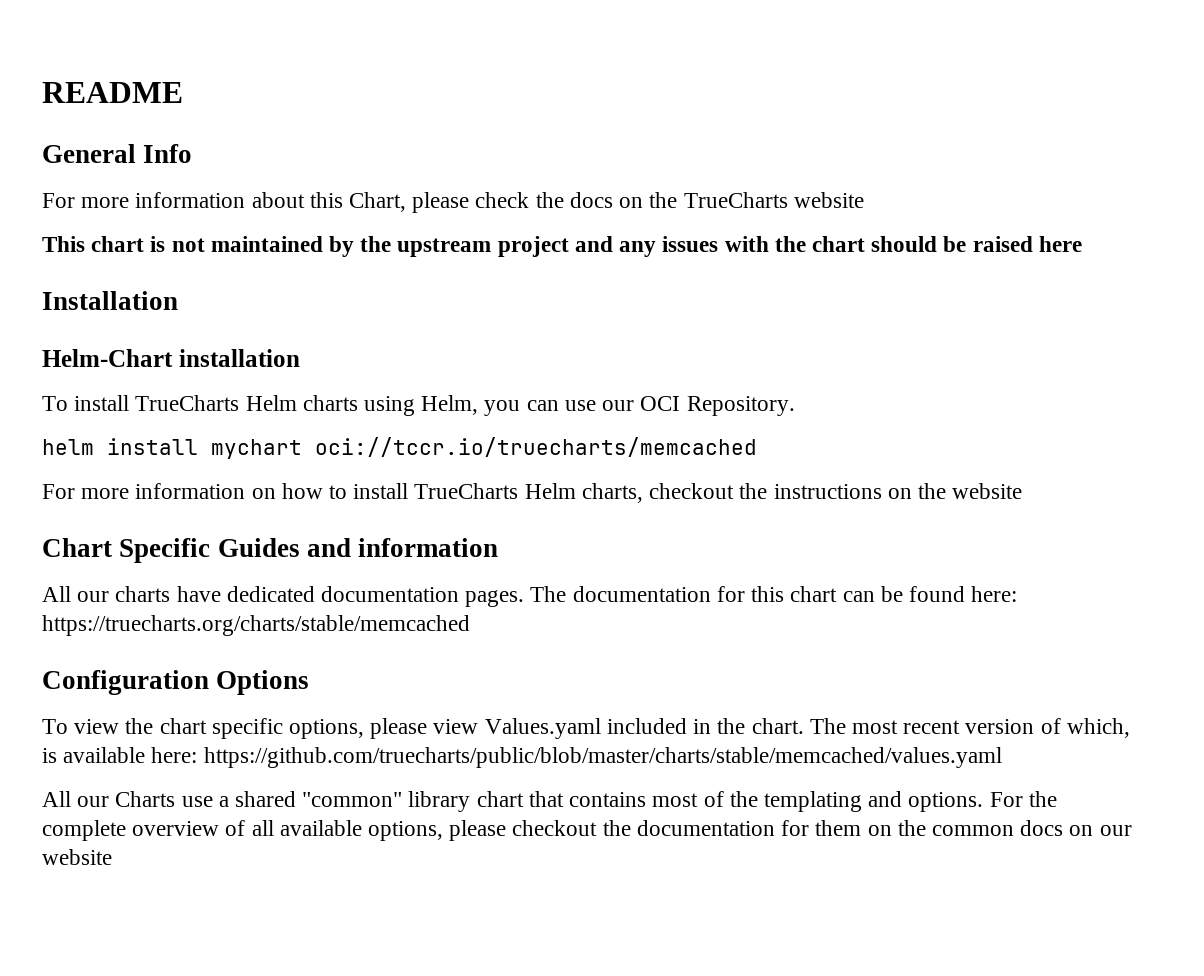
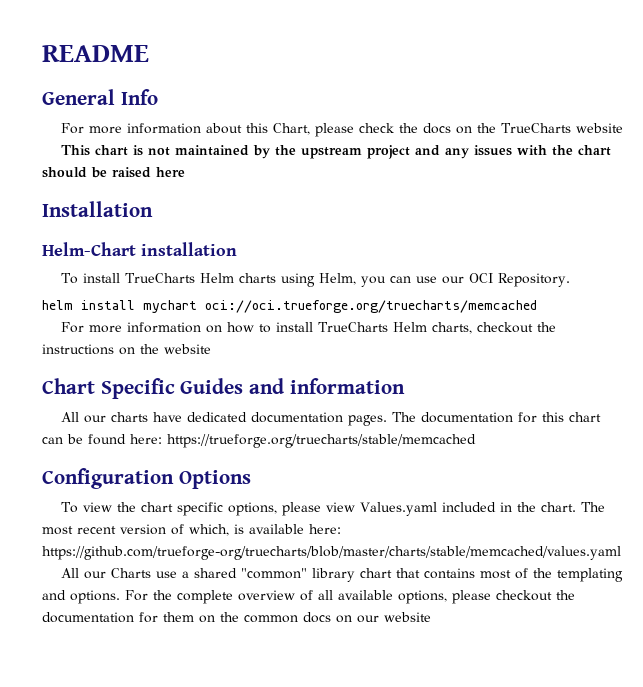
[315,437,757,457] oci://tccr.io/truecharts/memcached -> [205,300,537,313] oci://oci.trueforge.org/truecharts/memcached
[42,615,470,636] https://truecharts.org/charts/stable/memcached -> [167,434,476,448] https://trueforge.org/truecharts/stable/memcached
[203,747,1002,768] https://github.com/truecharts/public/blob/master/charts/stable/memcached/values.yaml -> [42,546,621,560] https://github.com/trueforge-org/truecharts/blob/master/charts/stable/memcached/values.yaml

